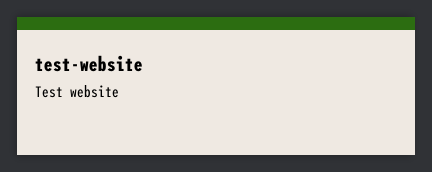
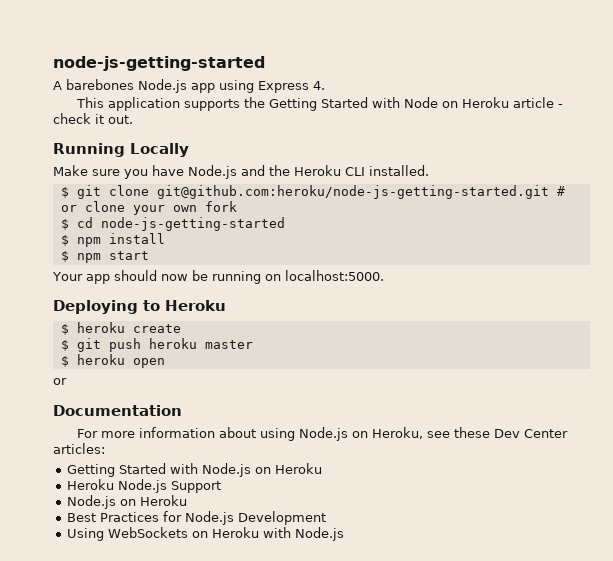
[35,55,143,72] [35,85,119,98] test-website // Test website -> [53,56,265,71] [53,79,325,93] [76,97,564,111] [53,113,133,124] [53,143,189,157] [53,165,429,179] [60,185,565,199] [60,201,237,215] [60,217,285,231] [60,233,165,247] [60,251,149,263] [52,270,384,284] [53,300,226,314] [60,322,181,335] [60,338,253,352] [60,354,165,368] [53,378,67,385] [53,405,182,416] [77,427,569,441] [53,443,105,454] [66,463,322,477] [66,479,221,493] [66,495,187,509] [66,511,326,525] [66,527,344,541] node-js-getting-started // A barebones Node.js app using Express 4. // This application supports the Getting Started with Node on Heroku article - check it out. // Running Locally // Make sure you have Node.js and the Heroku CLI installed. // $ git clone git@github.com:heroku/node-js-getting-started.git # or clone your own fork // $ cd node-js-getting-started // $ npm install // $ npm start // Your app should now be running on localhost:5000. // Deploying to Heroku // $ heroku create // $ git push heroku master // $ heroku open // or // Documentation // For more information about using Node.js on Heroku, see these Dev Center articles: // Getting Started with Node.js on Heroku // Heroku Node.js Support // Node.js on Heroku // Best Practices for Node.js Development // Using WebSockets on Heroku with Node.js

